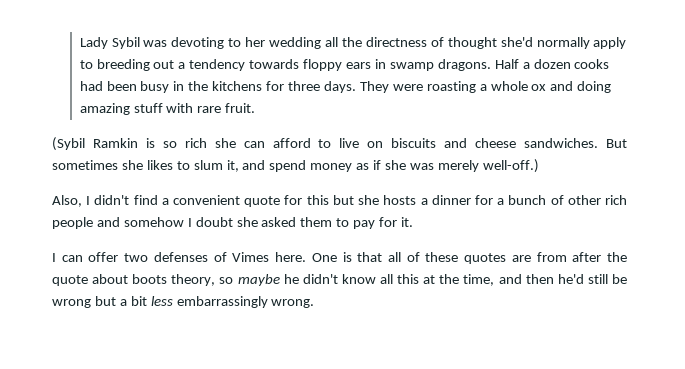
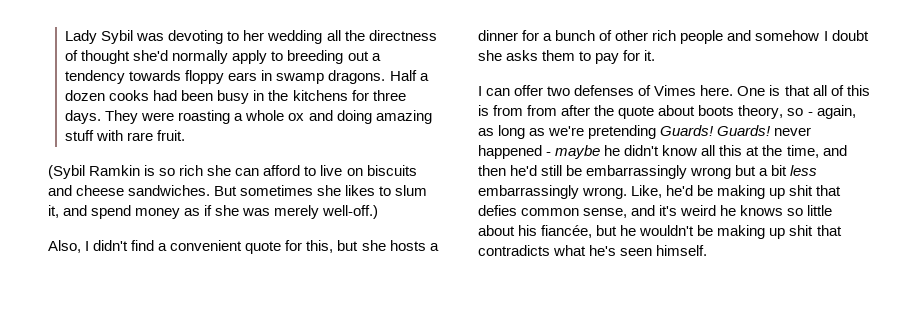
[306,195,329,205] this -> [306,240,334,253] this,
[261,217,297,227] asked -> [506,50,539,61] asks
[425,252,531,264] these quotes are -> [846,85,870,96] [478,105,524,116] this is from
(234, 280) none -> [807,105,856,119] [478,125,812,139] [478,145,552,159] - again, as long as we're pretending Guards! Guards! never happened -
(627, 279) none -> [586,165,688,179] embarrassingly
(315, 303) none -> [631,185,842,199] [478,205,833,218] [478,225,842,239] [478,245,708,256] Like, he'd be making up shit that defies common sense, and it's weird he knows so little about his fiancée, but he wouldn't be making up shit that contradicts what he's seen himself.

